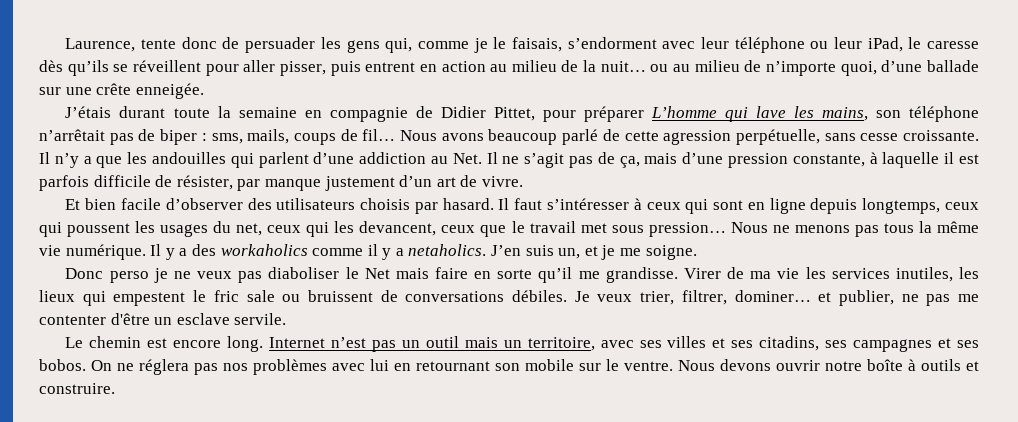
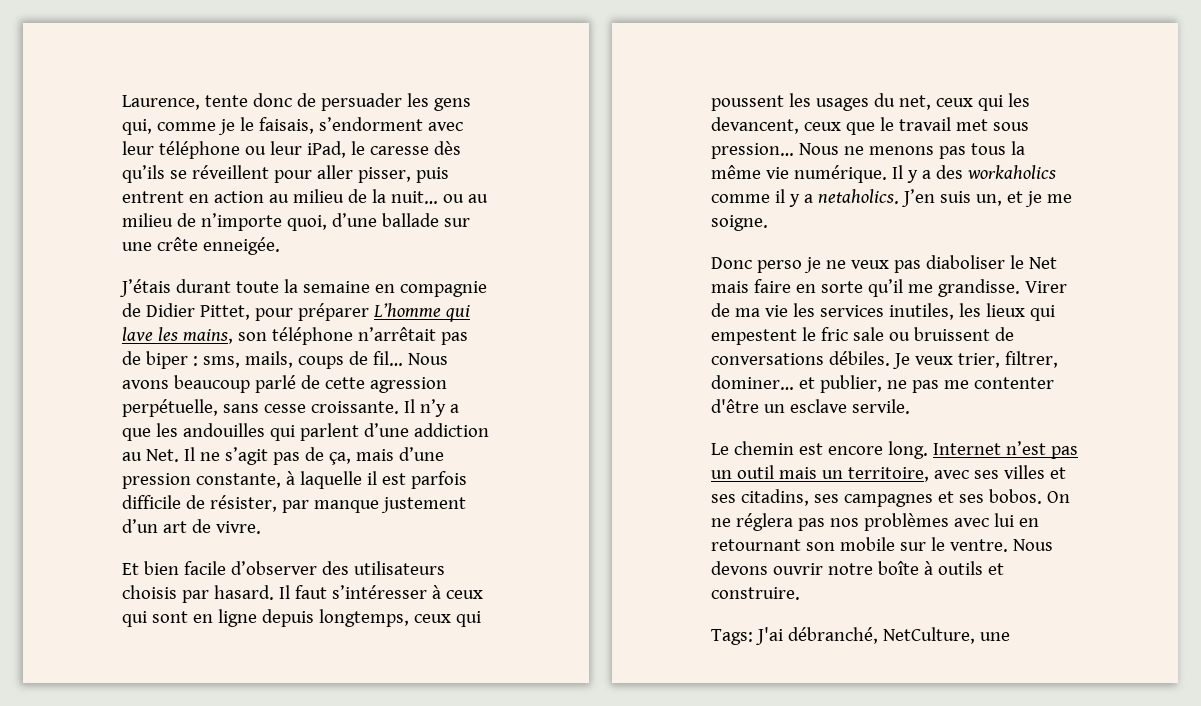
(115, 388) none -> [711,627,1010,645] // Tags: J'ai débranché, NetCulture, une

